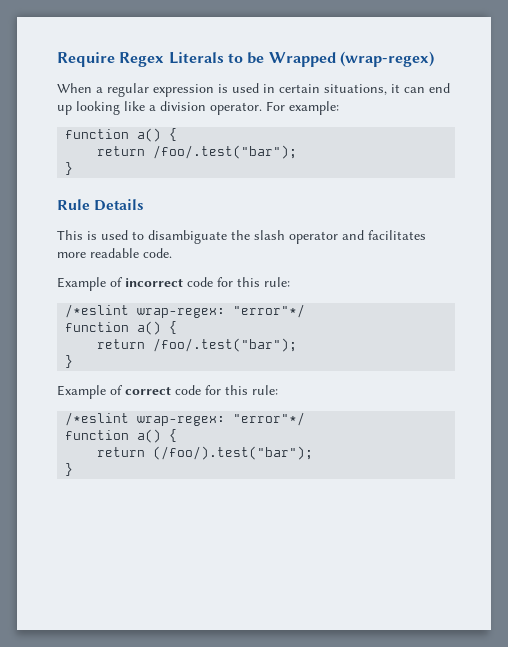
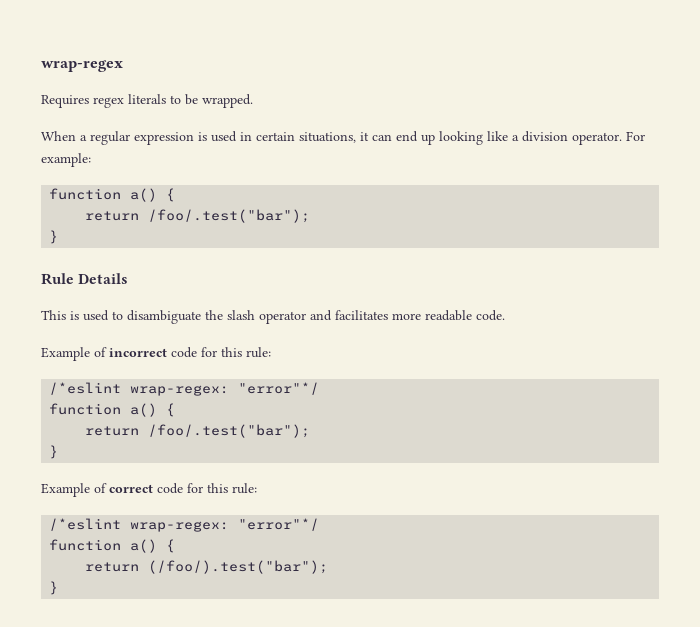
[57,51,434,67] Require Regex Literals to be Wrapped (wrap-regex) -> [41,60,123,72] [41,94,253,108] wrap-regex // Requires regex literals to be wrapped.

